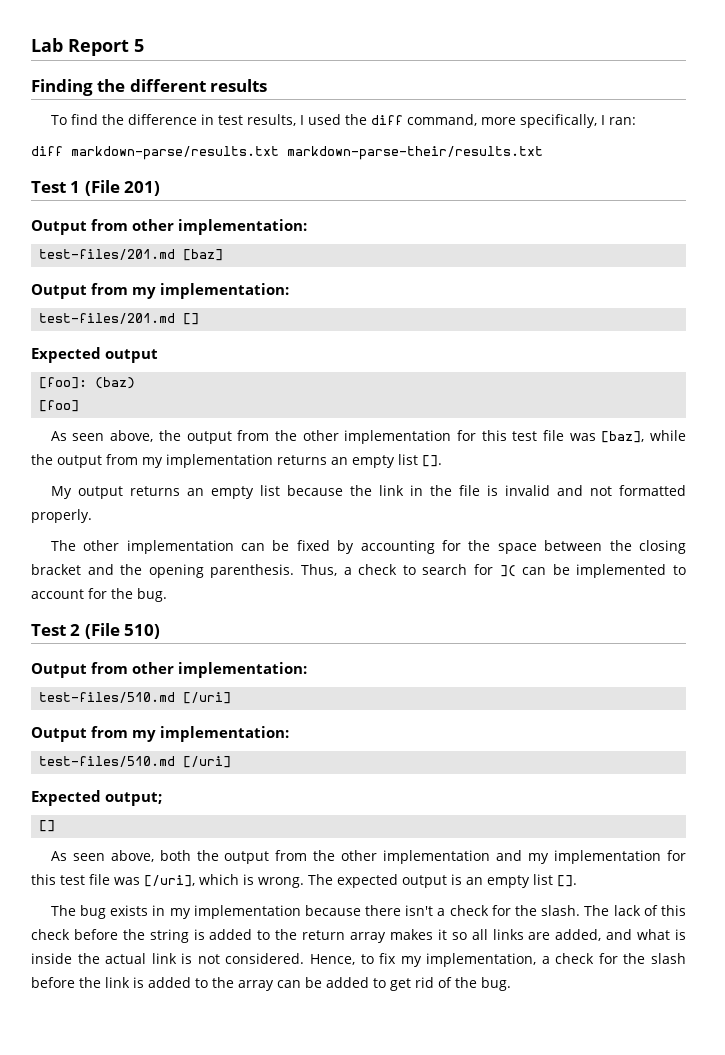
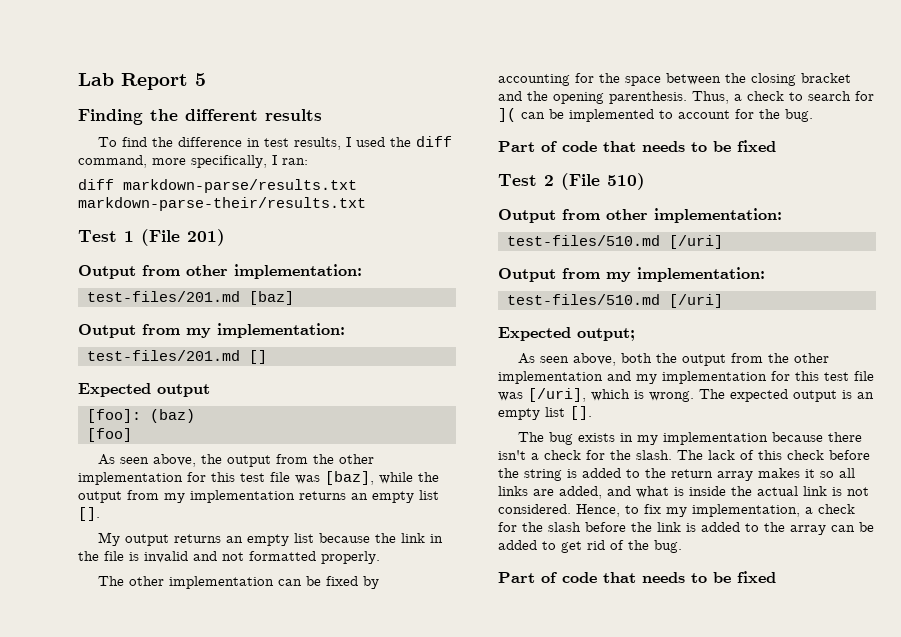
(167, 595) none -> [498,140,776,152] // Part of code that needs to be fixed
[39,820,56,832] // [] -> (635, 334) none
(511, 984) none -> [498,571,776,583] // Part of code that needs to be fixed

